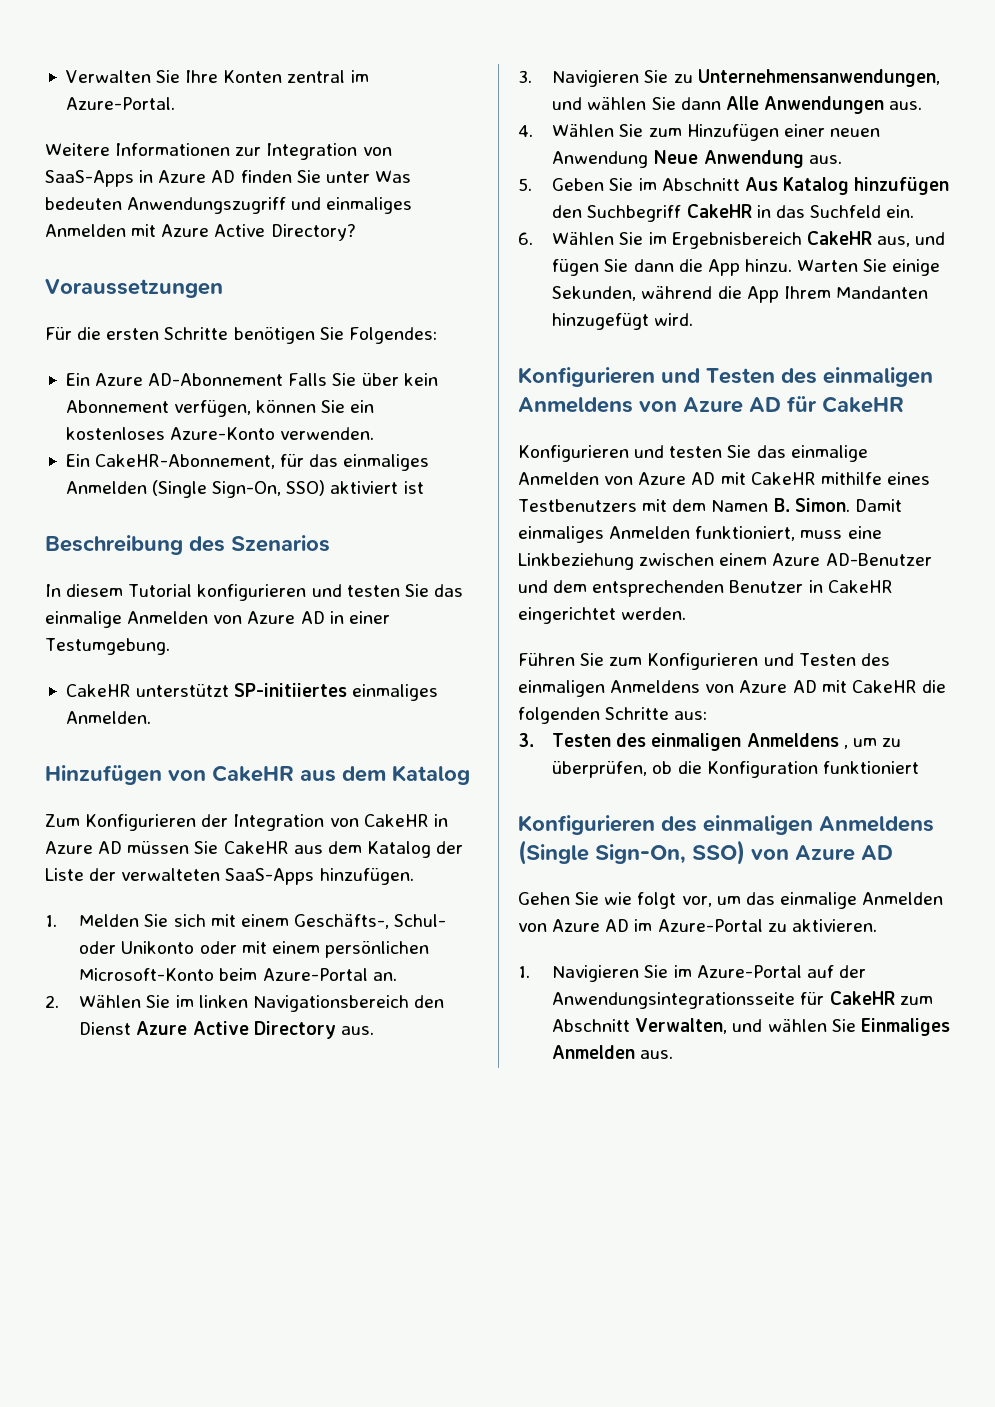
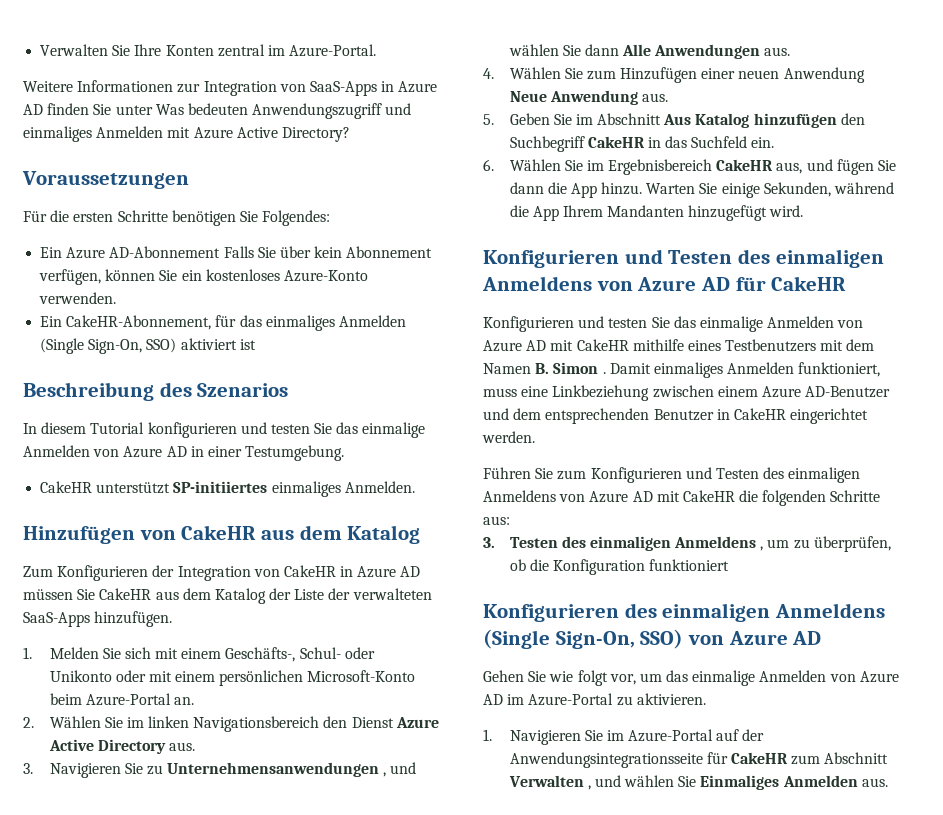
[697,69,940,87] Unternehmensanwendungen, -> [167,762,387,777] Unternehmensanwendungen ,
[794,498,850,512] Simon. -> [553,362,606,374] Simon .
[635,1018,728,1034] Verwalten, -> [508,775,591,790] Verwalten ,

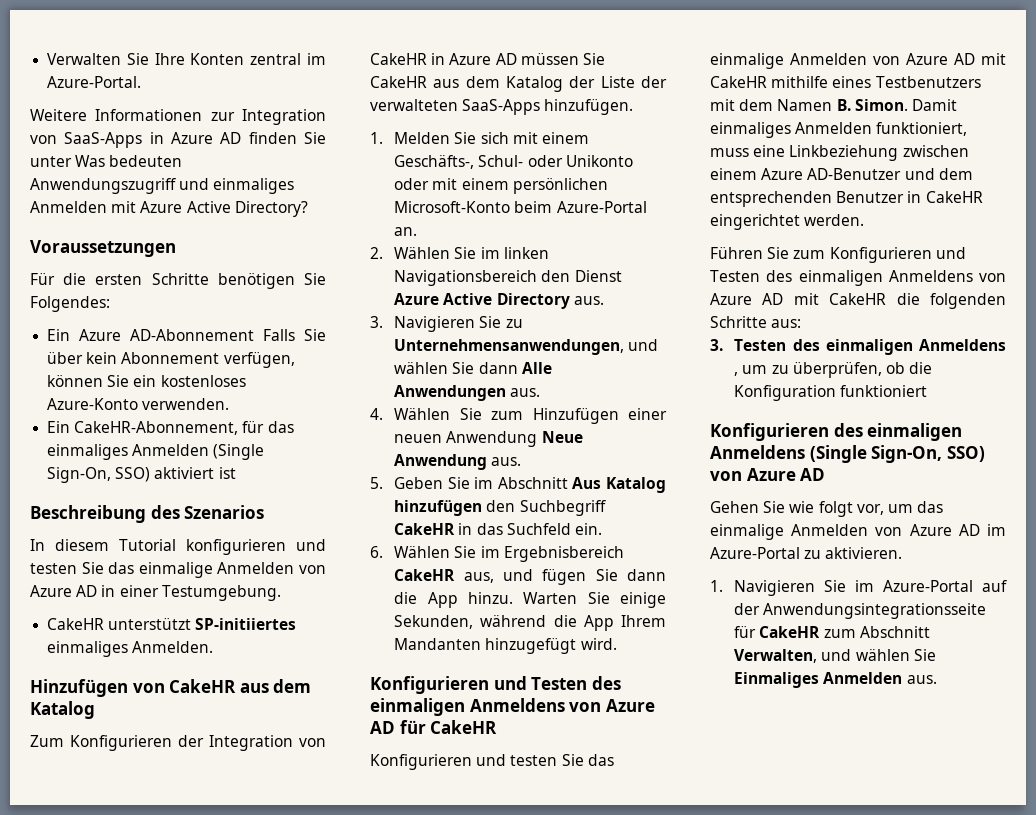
[167,762,387,777] Unternehmensanwendungen , -> [394,339,625,355] Unternehmensanwendungen,
[553,362,606,374] Simon . -> [854,99,908,111] Simon.
[508,775,591,790] Verwalten , -> [734,649,818,663] Verwalten,

